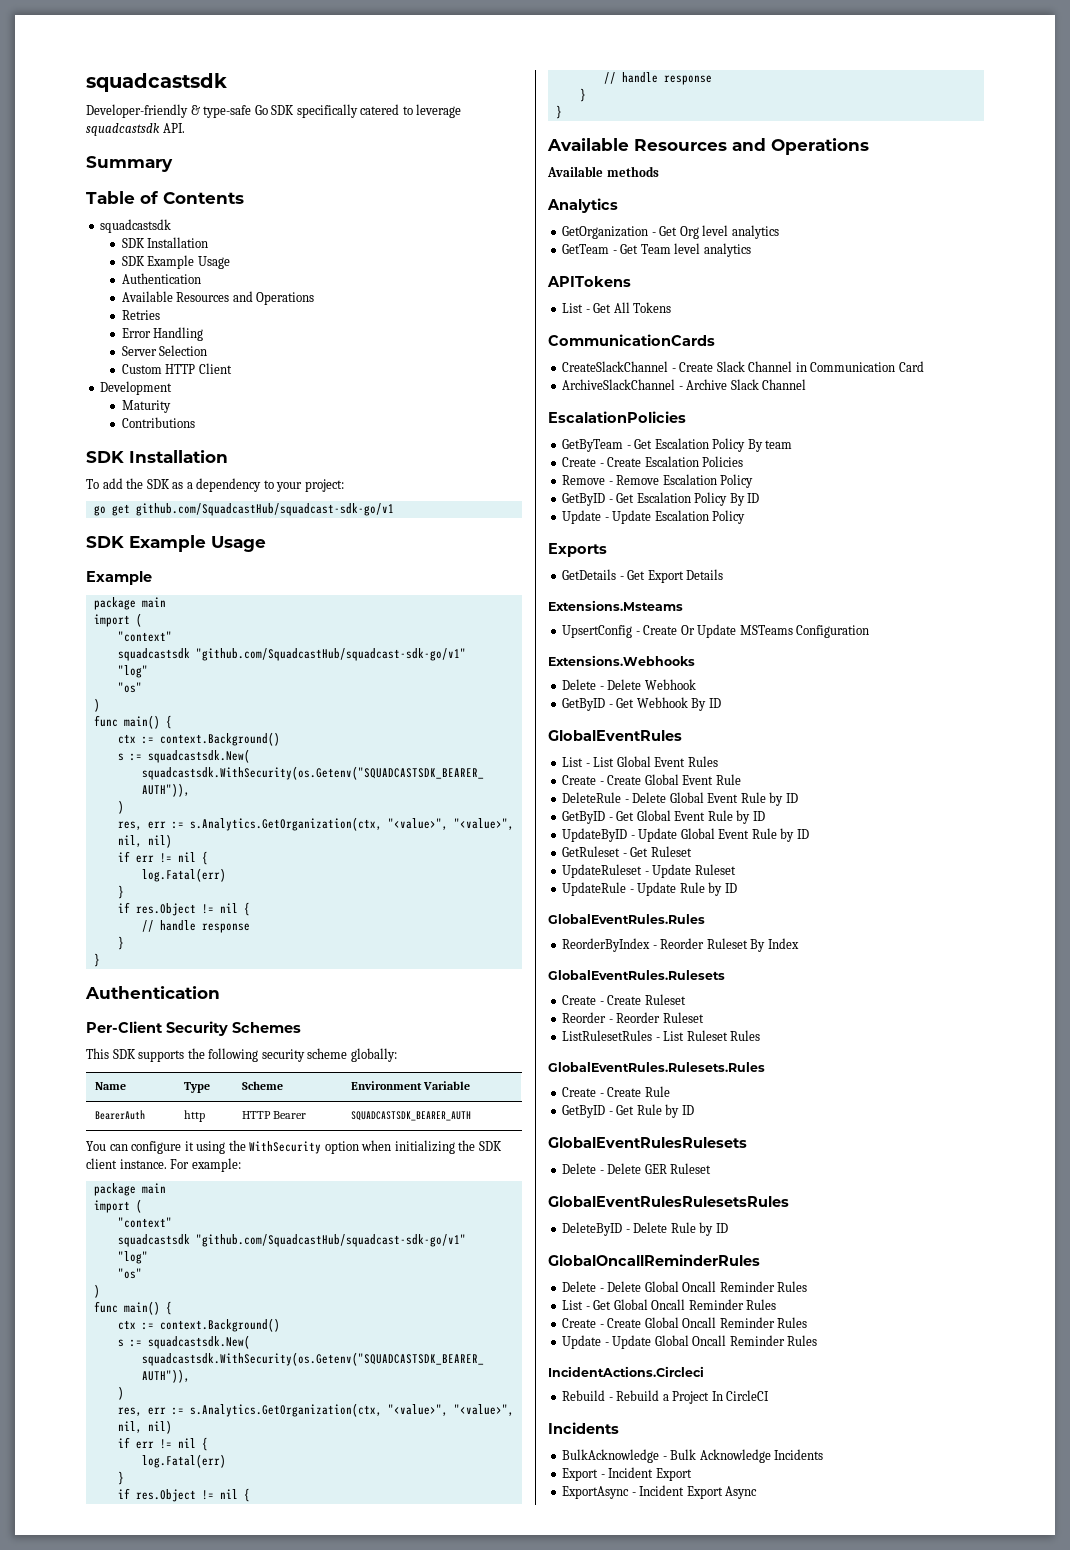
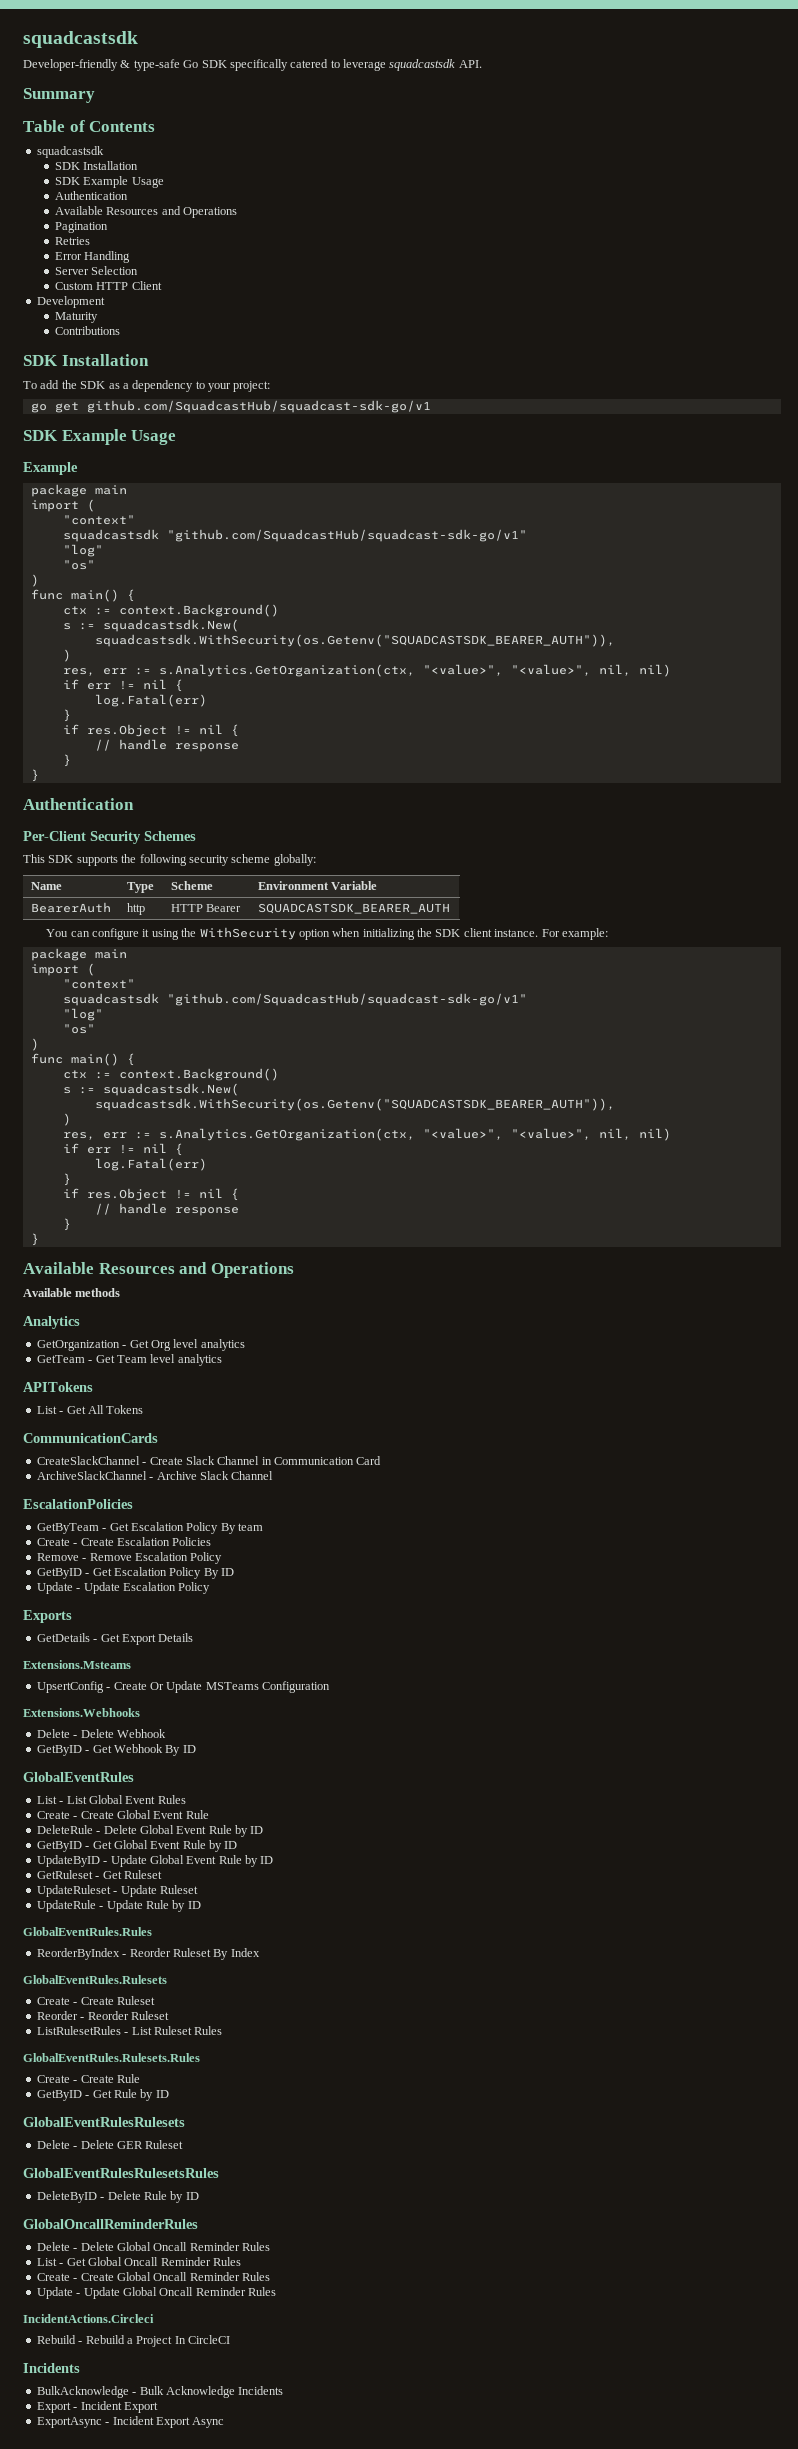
(315, 298) none -> [55,222,109,233] // Pagination

